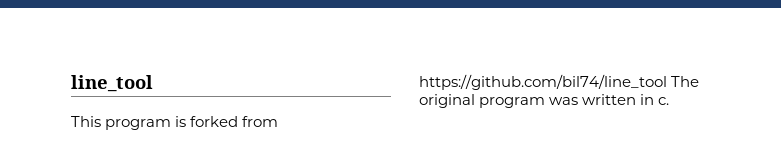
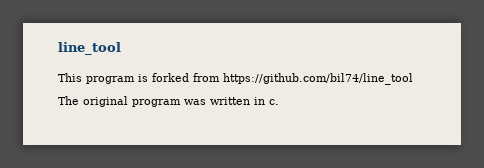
(667, 82) none -> (413, 79) //

